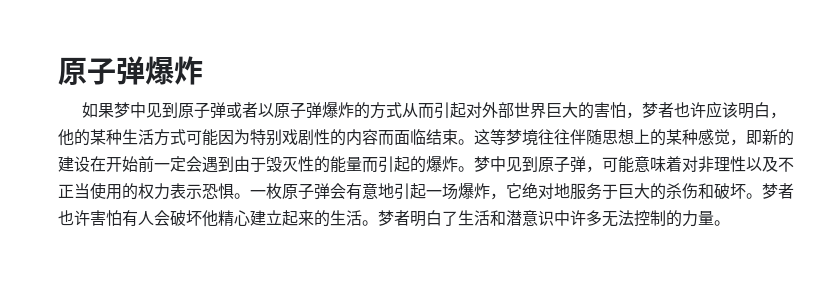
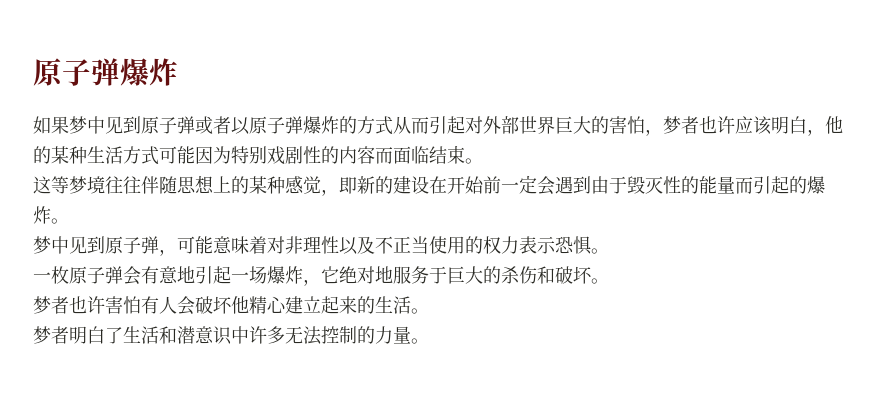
(474, 142) none -> (483, 161) //
(474, 169) none -> (69, 221) //
(250, 196) none -> (609, 251) //
(762, 196) none -> (609, 281) //
(378, 223) none -> (429, 311) //

